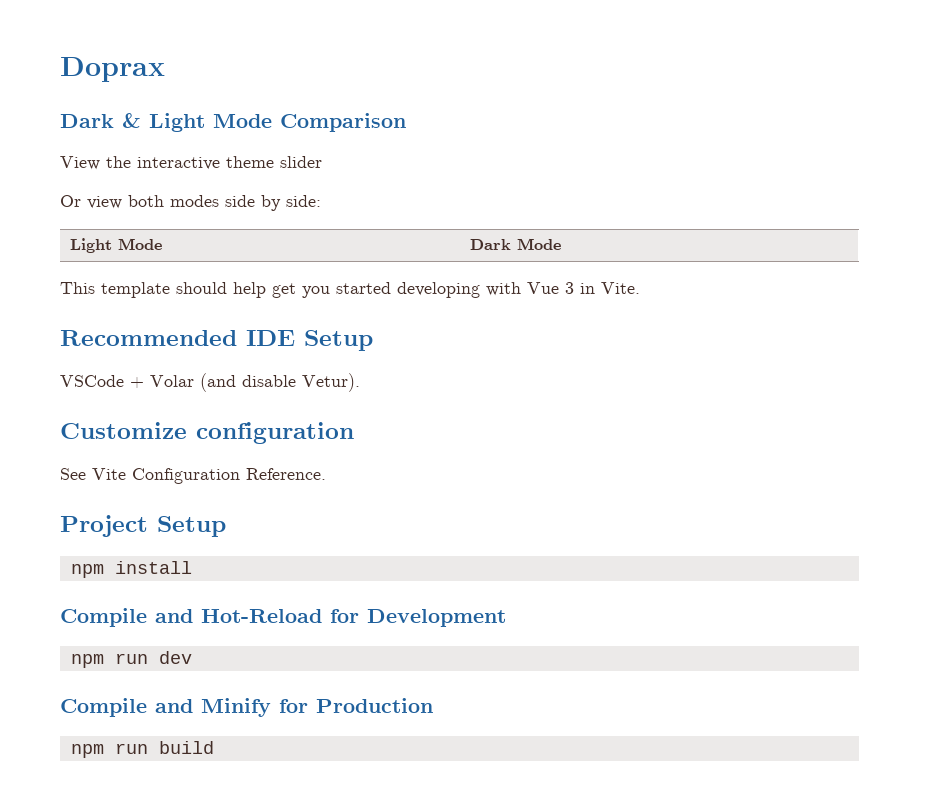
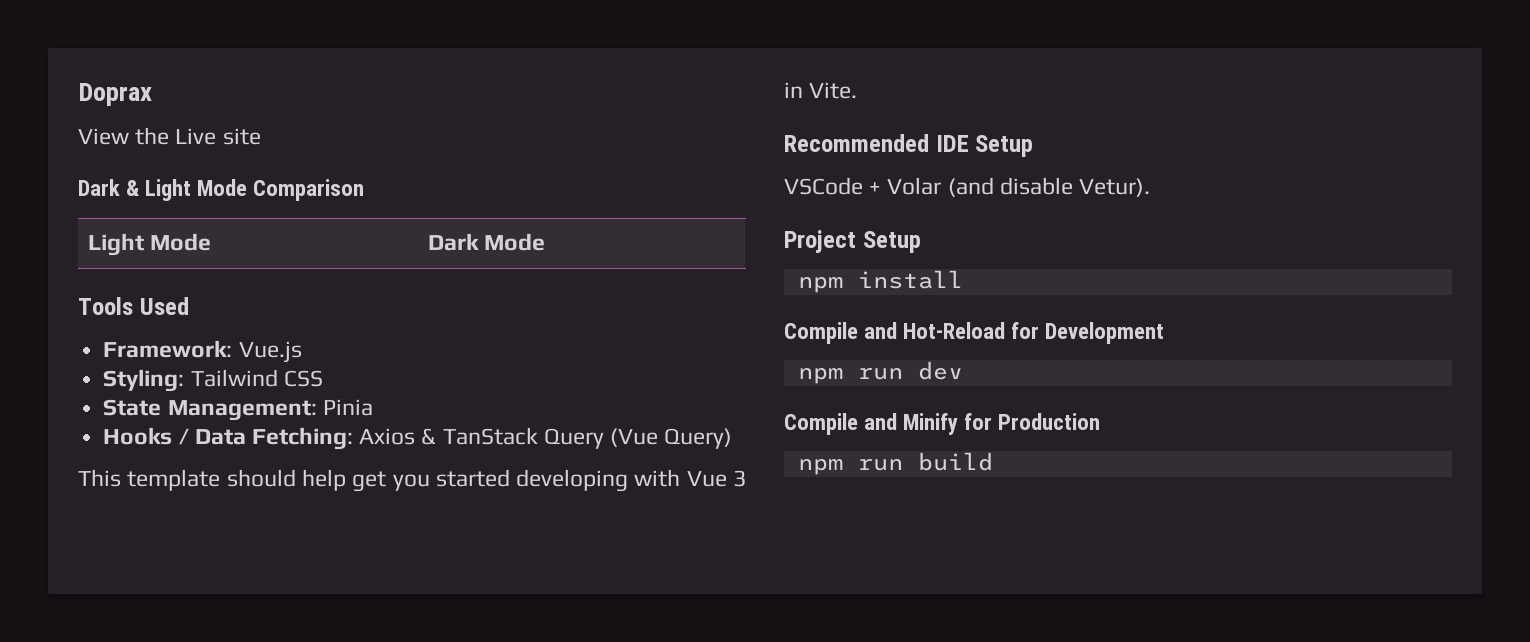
(165, 69) none -> [78,127,261,145] // View the Live site
[60,156,322,170] [60,195,321,211] [70,238,163,253] [470,238,562,250] // View the interactive theme slider // Or view both modes side by side: // Light Mode | Dark Mode -> [87,233,212,256] [427,233,546,251] [78,297,189,315] [103,340,302,363] [103,369,323,392] [103,399,373,421] [103,427,733,450] // Light Mode | Dark Mode // Tools Used // Framework: Vue.js // Styling: Tailwind CSS // State Management: Pinia // Hooks / Data Fetching: Axios & TanStack Query (Vue Query)
[60,422,354,444] [60,468,326,484] // Customize configuration // See Vite Configuration Reference. -> (1151, 187) none

